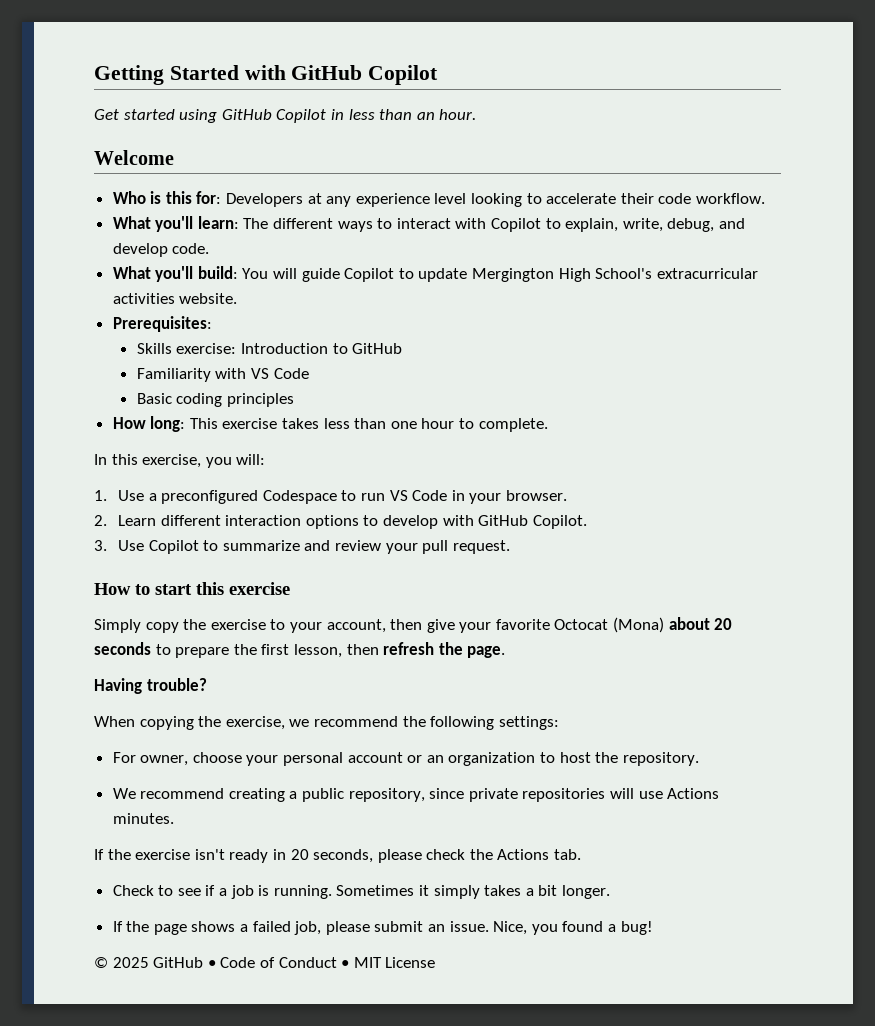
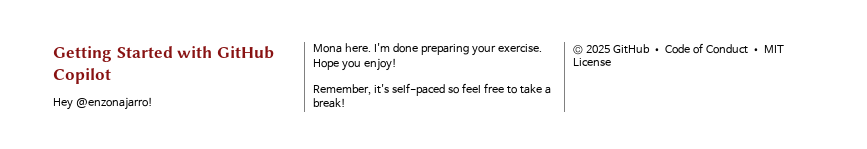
[94,109,477,123] [94,150,174,165] [112,191,765,207] [112,216,745,232] [112,243,210,257] [112,266,758,282] [112,293,238,304] [112,316,212,332] [136,343,403,354] [136,368,309,382] [136,393,294,407] [112,416,548,432] [94,454,266,468] [94,490,567,504] [94,515,587,529] [94,540,510,554] [94,582,290,595] [94,617,733,633] [94,642,506,658] [94,678,207,694] [94,716,559,730] [112,752,699,766] [112,788,720,802] [112,813,174,824] [94,849,582,863] [112,885,610,899] [112,921,653,935] Get started using GitHub Copilot in less than an hour. // Welcome // Who is this for: Developers at any experience level looking to accelerate their code workflow. // What you'll learn: The different ways to interact with Copilot to explain, write, debug, and develop code. // What you'll build: You will guide Copilot to update Mergington High School's extracurricular activities website. // Prerequisites: // Skills exercise: Introduction to GitHub // Familiarity with VS Code // Basic coding principles // How long: This exercise takes less than one hour to complete. // In this exercise, you will: // 1. Use a preconfigured Codespace to run VS Code in your browser. // 2. Learn different interaction options to develop with GitHub Copilot. // 3. Use Copilot to summarize and review your pull request. // How to start this exercise // Simply copy the exercise to your account, then give your favorite Octocat (Mona) about 20 seconds to prepare the first lesson, then refresh the page. // Having trouble? // When copying the exercise, we recommend the following settings: // For owner, choose your personal account or an organization to host the repository. // We recommend creating a public repository, since private repositories will use Actions minutes. // If the exercise isn't ready in 20 seconds, please check the Actions tab. // Check to see if a job is running. Sometimes it simply takes a bit longer. // If the page shows a failed job, please submit an issue. Nice, you found a bug! -> [53,97,153,110] [313,43,542,56] [313,58,397,71] [313,83,551,96] [313,98,346,108] Hey @enzonajarro! // Mona here. I'm done preparing your exercise. Hope you enjoy! // Remember, it's self-paced so feel free to take a break!

